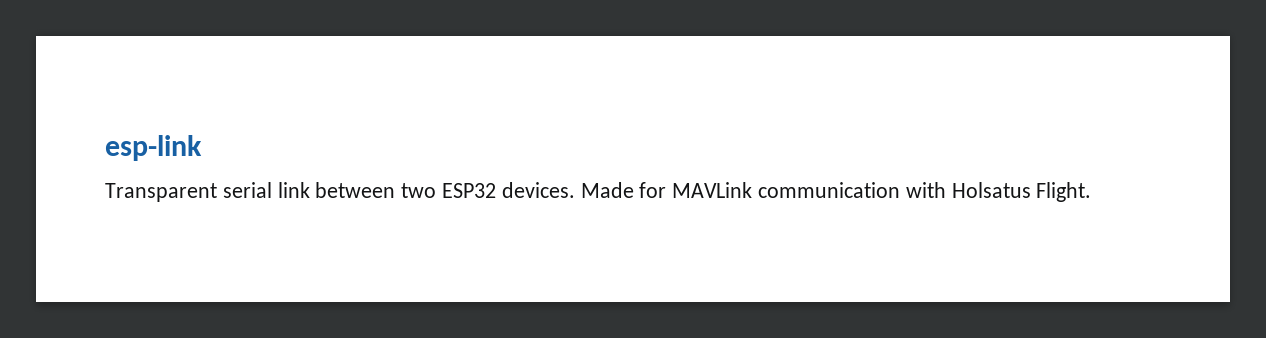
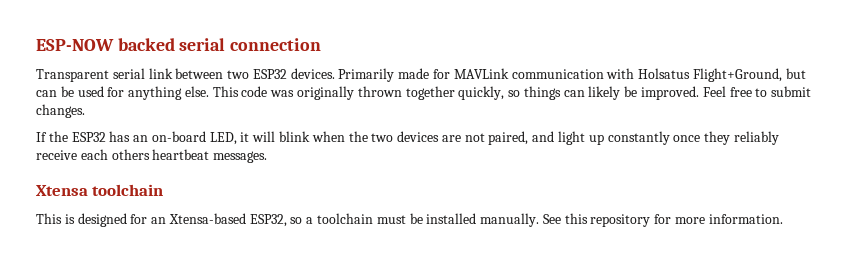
[105,135,202,161] esp-link -> [36,38,322,51] ESP-NOW backed serial connection
[580,182,634,198] Made -> [338,68,430,82] Primarily made
[1036,182,1092,202] Flight. -> [692,68,806,82] [36,86,812,100] [36,104,85,118] [36,131,779,145] [36,149,268,163] [36,184,164,196] [36,213,783,227] Flight+Ground, but can be used for anything else. This code was originally thrown together quickly, so things can likely be improved. Feel free to submit changes. // If the ESP32 has an on-board LED, it will blink when the two devices are not paired, and light up constantly once they reliably receive each others heartbeat messages. // Xtensa toolchain // This is designed for an Xtensa-based ESP32, so a toolchain must be installed manually. See this repository for more information.

